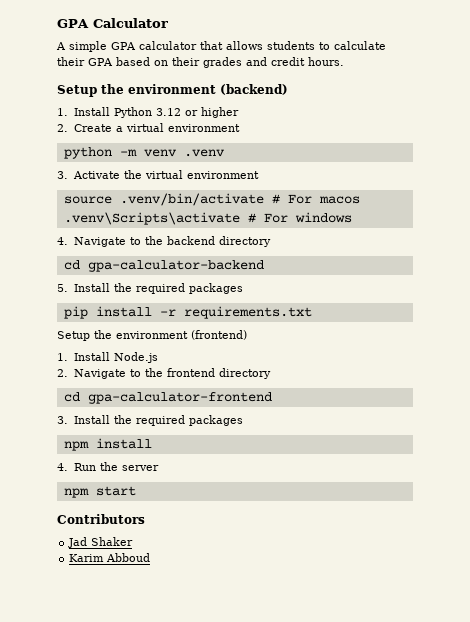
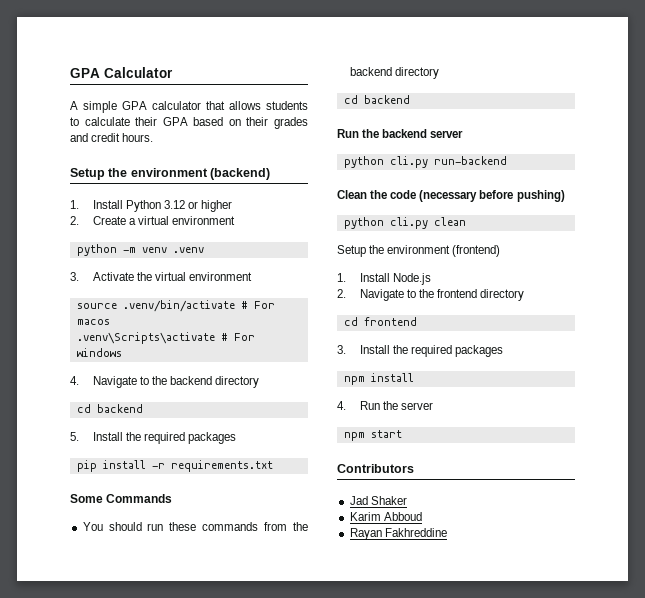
[87,260,264,272] gpa-calculator-backend -> [96,404,143,413] backend
(312, 312) none -> [70,494,173,503] [82,522,308,531] [349,67,439,79] [343,95,410,104] [337,129,464,138] [343,156,507,168] [337,190,565,202] [343,217,466,229] // Some Commands // You should run these commands from the backend directory // cd backend // Run the backend server // python cli.py run-backend // Clean the code (necessary before pushing) // python cli.py clean
[87,392,272,404] gpa-calculator-frontend -> [363,317,417,326] frontend
(151, 557) none -> [349,528,447,540] // Rayan Fakhreddine

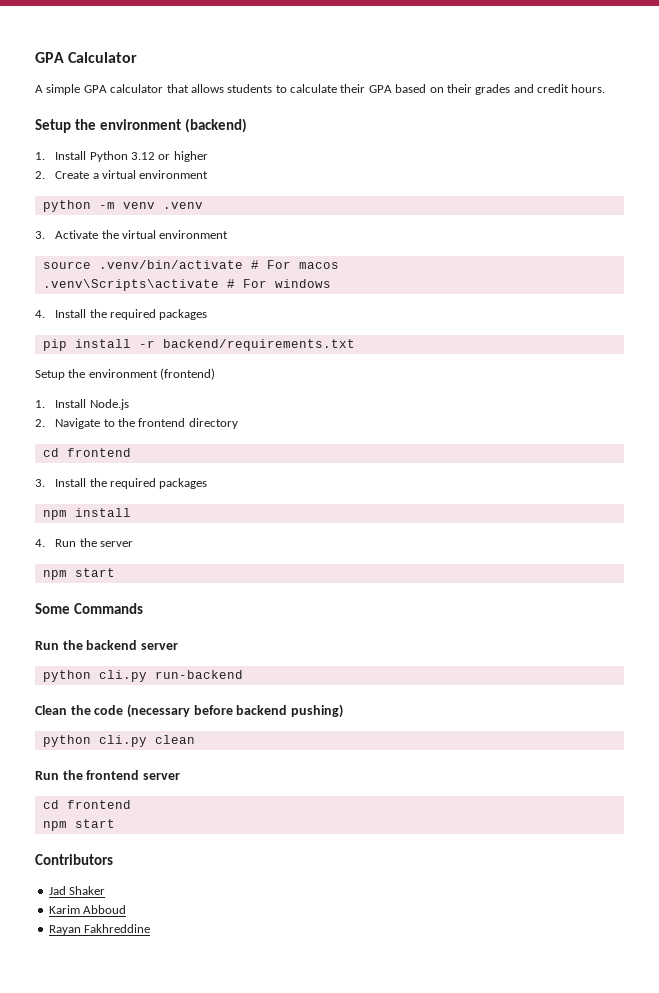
[92,376,259,388] [76,404,143,413] [70,432,79,441] Navigate to the backend directory // cd backend // 5. -> (45, 314) none
[170,460,273,472] [70,494,173,503] [82,522,308,531] [349,67,439,79] [343,95,410,104] [337,129,464,138] [343,156,507,168] [337,190,565,202] [343,217,466,229] requirements.txt // Some Commands // You should run these commands from the backend directory // cd backend // Run the backend server // python cli.py run-backend // Clean the code (necessary before pushing) // python cli.py clean -> [162,339,355,351] backend/requirements.txt
(402, 434) none -> [35,603,143,614] [35,640,178,650] [42,670,243,682] [35,704,343,718] [42,735,195,747] [35,770,180,780] [42,800,131,809] [42,819,115,831] // Some Commands // Run the backend server // python cli.py run-backend // Clean the code (necessary before backend pushing) // python cli.py clean // Run the frontend server // cd frontend // npm start

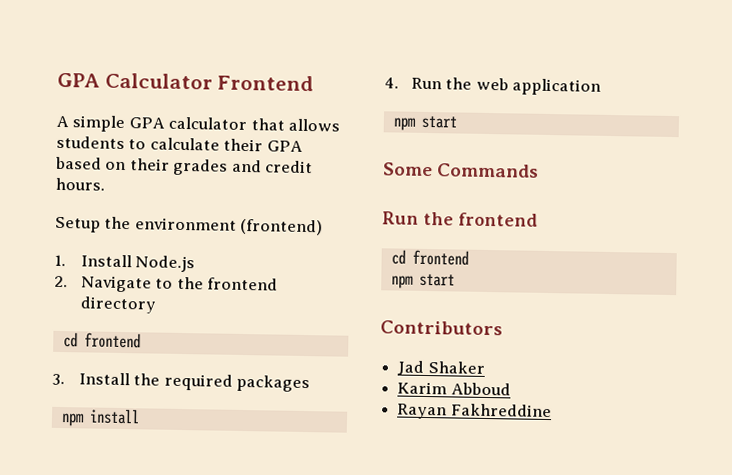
(138, 57) none -> [217,74,315,92] Frontend
[35,118,247,133] [35,151,208,162] [35,170,209,179] [42,200,203,212] [35,230,229,239] [42,260,339,269] [42,279,331,291] [35,309,208,320] [42,339,355,351] // Setup the environment (backend) // 1. Install Python 3.12 or higher // 2. Create a virtual environment // python -m venv .venv // 3. Activate the virtual environment // source .venv/bin/activate # For macos // .venv\Scripts\activate # For windows // 4. Install the required packages // pip install -r backend/requirements.txt -> (105, 184) none
[99,541,133,547] server -> [475,77,602,96] web application
[35,640,178,650] [42,670,243,682] [35,704,343,718] [42,735,195,747] // Run the backend server // python cli.py run-backend // Clean the code (necessary before backend pushing) // python cli.py clean -> (540, 170) none
[142,773,180,780] server -> (538, 219) none

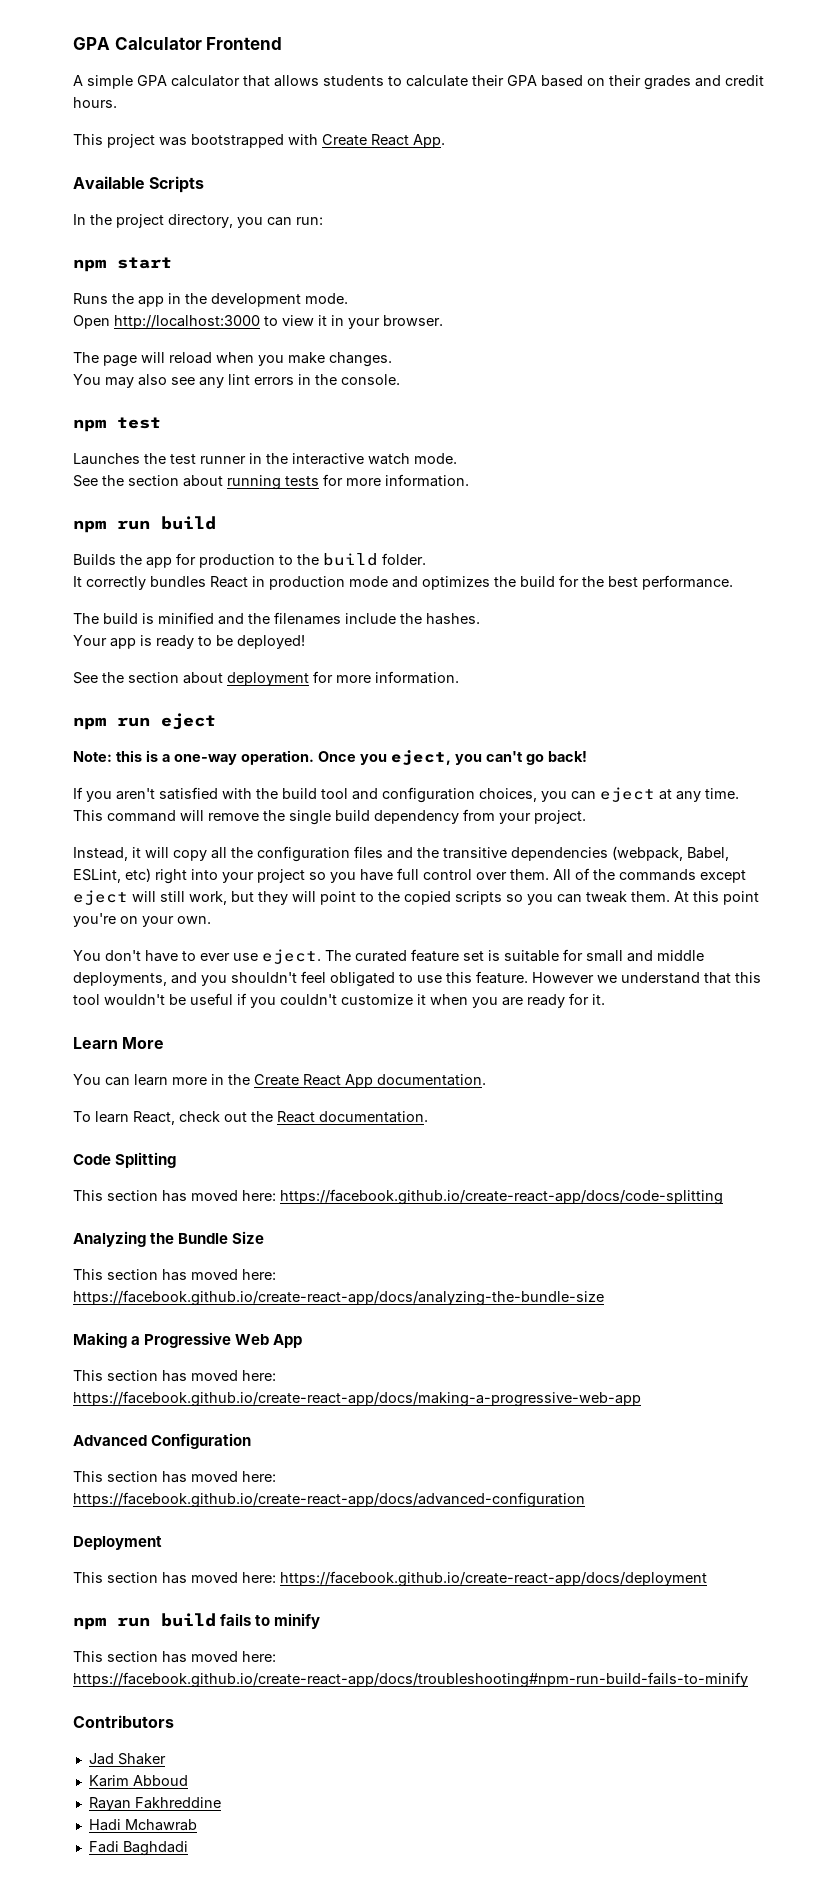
[55,216,324,236] [54,254,196,273] [54,275,279,293] [80,296,157,314] [62,332,141,349] [52,372,311,393] [60,408,140,427] [384,77,602,96] [392,115,457,131] [383,162,540,178] [382,211,538,227] [390,249,469,266] [390,273,455,289] Setup the environment (frontend) // 1. Install Node.js // 2. Navigate to the frontend directory // cd frontend // 3. Install the required packages // npm install // 4. Run the web application // npm start // Some Commands // Run the frontend // cd frontend // npm start -> [73,134,445,148] [73,176,205,193] [73,214,323,228] [73,257,172,272] [73,293,348,307] [73,315,443,329] [73,352,392,367] [73,374,400,388] [73,417,161,432] [73,453,457,465] [73,474,469,490] [73,516,216,533] [73,553,426,568] [73,575,733,590] [73,612,480,625] [73,635,305,649] [73,671,459,686] [73,713,216,730] [73,750,587,765] [73,787,739,803] [73,809,586,825] [73,846,729,862] [73,868,746,884] [73,890,759,905] [73,913,211,927] [73,949,704,964] [73,971,761,987] [73,993,605,1008] [73,1037,165,1049] [73,1074,486,1088] [73,1111,428,1125] [73,1152,177,1168] [73,1189,723,1205] [73,1231,265,1247] [73,1269,276,1281] [73,1290,604,1306] [73,1332,303,1348] [73,1370,276,1382] [73,1391,641,1407] [73,1433,252,1449] [73,1471,276,1483] [73,1492,585,1508] [73,1536,162,1550] [73,1571,707,1587] [73,1613,321,1630] [73,1651,276,1663] [73,1672,748,1688] This project was bootstrapped with Create React App. // Available Scripts // In the project directory, you can run: // npm start // Runs the app in the development mode. // Open http://localhost:3000 to view it in your browser. // The page will reload when you make changes. // You may also see any lint errors in the console. // npm test // Launches the test runner in the interactive watch mode. // See the section about running tests for more information. // npm run build // Builds the app for production to the build folder. // It correctly bundles React in production mode and optimizes the build for the best performance. // The build is minified and the filenames include the hashes. // Your app is ready to be deployed! // See the section about deployment for more information. // npm run eject // Note: this is a one-way operation. Once you eject, you can't go back! // If you aren't satisfied with the build tool and configuration choices, you can eject at any time. This command will remove the single build dependency from your project. // Instead, it will copy all the configuration files and the transitive dependencies (webpack, Babel, ESLint, etc) right into your project so you have full control over them. All of the commands except eject will still work, but they will point to the copied scripts so you can tweak them. At this point you're on your own. // You don't have to ever use eject. The curated feature set is suitable for small and middle deployments, and you shouldn't feel obligated to use this feature. However we understand that this tool wouldn't be useful if you couldn't customize it when you are ready for it. // Learn More // You can learn more in the Create React App documentation. // To learn React, check out the React documentation. // Code Splitting // This section has moved here: https://facebook.github.io/create-react-app/docs/code-splitting // Analyzing the Bundle Size // This section has moved here: https://facebook.github.io/create-react-app/docs/analyzing-the-bundle-size // Making a Progressive Web App // This section has moved here: https://facebook.github.io/create-react-app/docs/making-a-progressive-web-app // Advanced Configuration // This section has moved here: https://facebook.github.io/create-react-app/docs/advanced-configuration // Deployment // This section has moved here: https://facebook.github.io/create-react-app/docs/deployment // npm run build fails to minify // This section has moved here: https://facebook.github.io/create-react-app/docs/troubleshooting#npm-run-build-fails-to-minify
(552, 410) none -> [88,1819,197,1831] [88,1841,188,1856] // Hadi Mchawrab // Fadi Baghdadi

